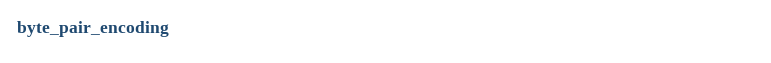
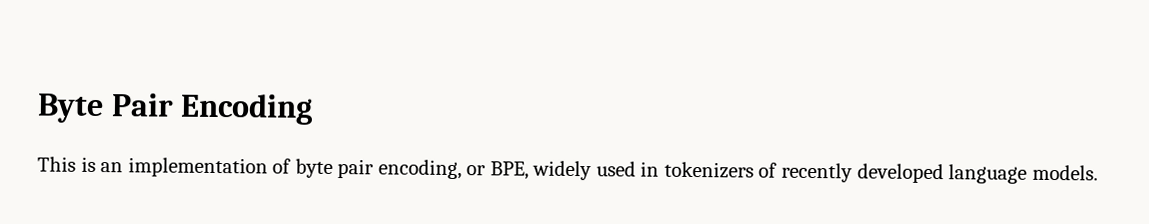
[17,21,169,37] byte_pair_encoding -> [37,93,314,125] [37,156,1098,184] Byte Pair Encoding // This is an implementation of byte pair encoding, or BPE, widely used in tokenizers of recently developed language models.

